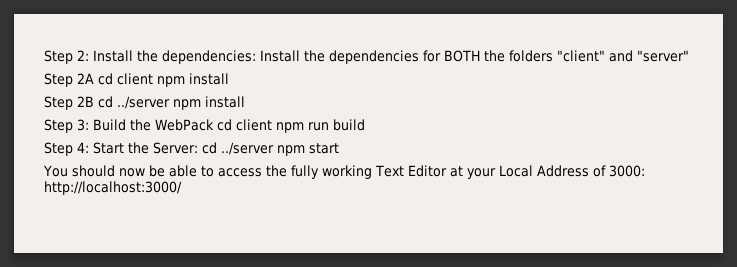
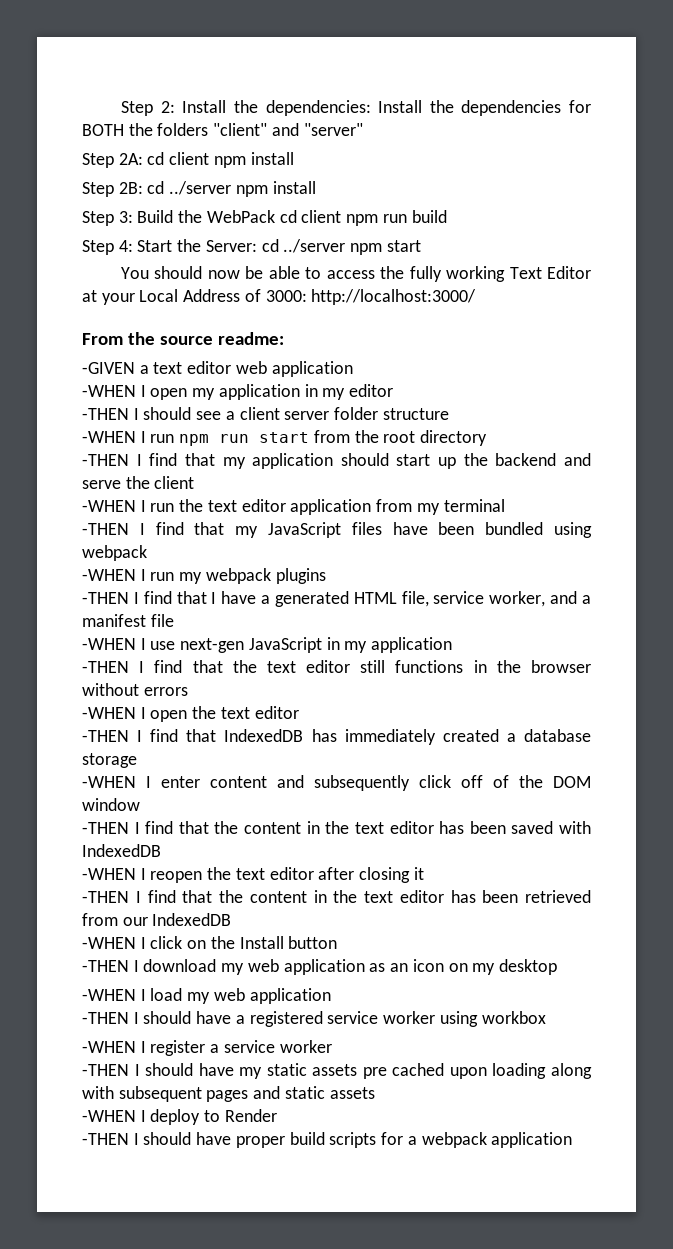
[77,73,94,84] 2A -> [118,153,143,165] 2A:
[77,96,94,107] 2B -> [118,182,143,194] 2B:
(182, 188) none -> [82,332,285,345] [82,361,353,377] [82,384,394,400] [82,407,449,420] [82,430,488,446] [82,453,591,469] [82,476,195,489] [82,499,505,515] [82,522,592,538] [82,545,147,561] [82,568,326,584] [82,591,592,607] [82,614,174,627] [82,637,453,653] [82,660,591,673] [82,683,188,696] [82,706,299,722] [82,729,591,745] [82,753,137,768] [82,775,591,791] [82,798,140,811] [82,821,592,834] [82,844,161,857] [82,867,424,883] [82,890,591,903] [82,913,232,926] [82,936,338,949] [82,959,557,975] [82,988,331,1004] [82,1011,546,1027] [82,1040,332,1056] [82,1063,592,1079] [82,1086,375,1102] [82,1109,277,1125] [82,1132,573,1148] // From the source readme: // -GIVEN a text editor web application // -WHEN I open my application in my editor // -THEN I should see a client server folder structure // -WHEN I run npm run start from the root directory // -THEN I find that my application should start up the backend and serve the client // -WHEN I run the text editor application from my terminal // -THEN I find that my JavaScript files have been bundled using webpack // -WHEN I run my webpack plugins // -THEN I find that I have a generated HTML file, service worker, and a manifest file // -WHEN I use next-gen JavaScript in my application // -THEN I find that the text editor still functions in the browser without errors // -WHEN I open the text editor // -THEN I find that IndexedDB has immediately created a database storage // -WHEN I enter content and subsequently click off of the DOM window // -THEN I find that the content in the text editor has been saved with IndexedDB // -WHEN I reopen the text editor after closing it // -THEN I find that the content in the text editor has been retrieved from our IndexedDB // -WHEN I click on the Install button // -THEN I download my web application as an icon on my desktop // -WHEN I load my web application // -THEN I should have a registered service worker using workbox // -WHEN I register a service worker // -THEN I should have my static assets pre cached upon loading along with subsequent pages and static assets // -WHEN I deploy to Render // -THEN I should have proper build scripts for a webpack application

